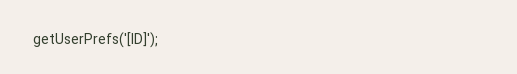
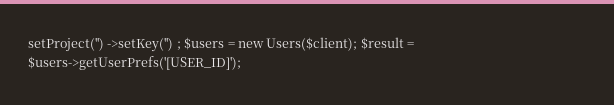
[33,32,158,48] getUserPrefs('[ID]'); -> [28,37,414,52] [28,56,241,70] setProject('') ->setKey('') ; $users = new Users($client); $result = $users->getUserPrefs('[USER_ID]');

